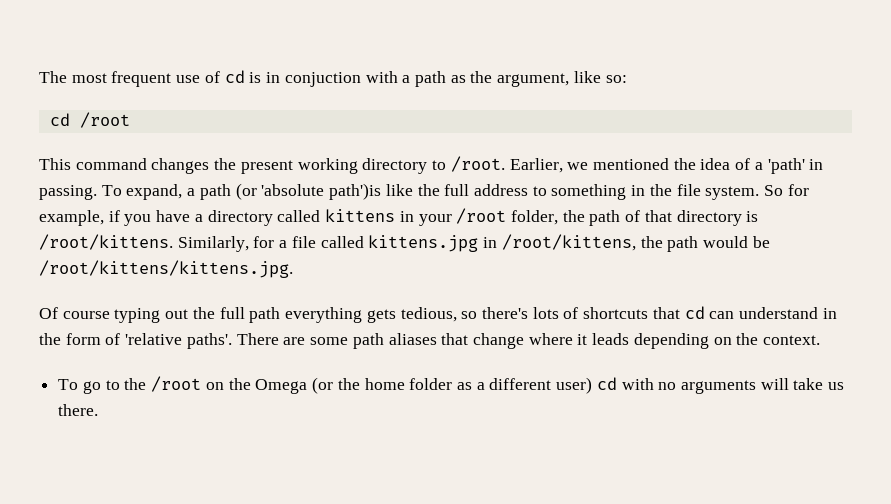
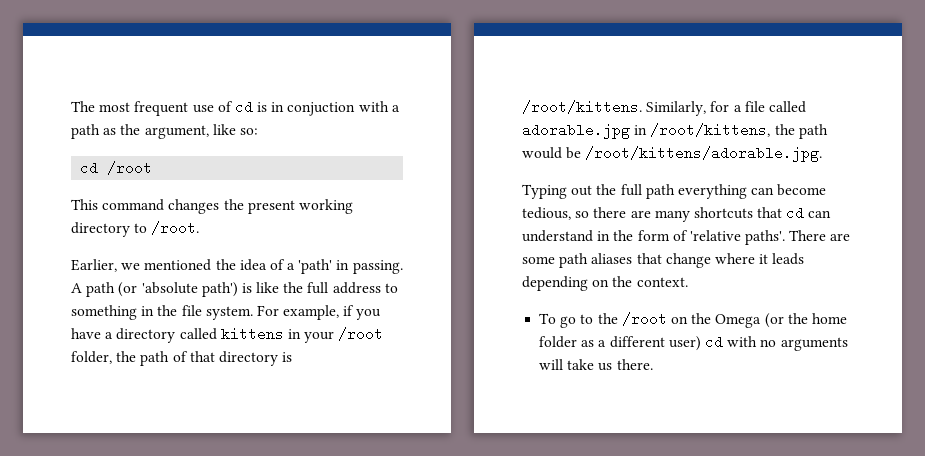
(505, 164) none -> (200, 228) //
[101,184,196,200] To expand, a -> [71,283,82,293] A
[329,183,382,200] path')is -> [201,282,252,297] path') is
[764,184,809,196] So for -> [256,305,279,316] For
[368,235,479,252] kittens.jpg -> [522,123,630,139] adorable.jpg
[39,260,293,278] [39,307,161,323] /root/kittens/kittens.jpg. // Of course typing -> [585,146,823,162] [522,184,567,199] /root/kittens/adorable.jpg. // Typing
[366,307,579,323] gets tedious, so there's lots of -> [751,184,827,196] [522,207,690,222] can become tedious, so there are many

